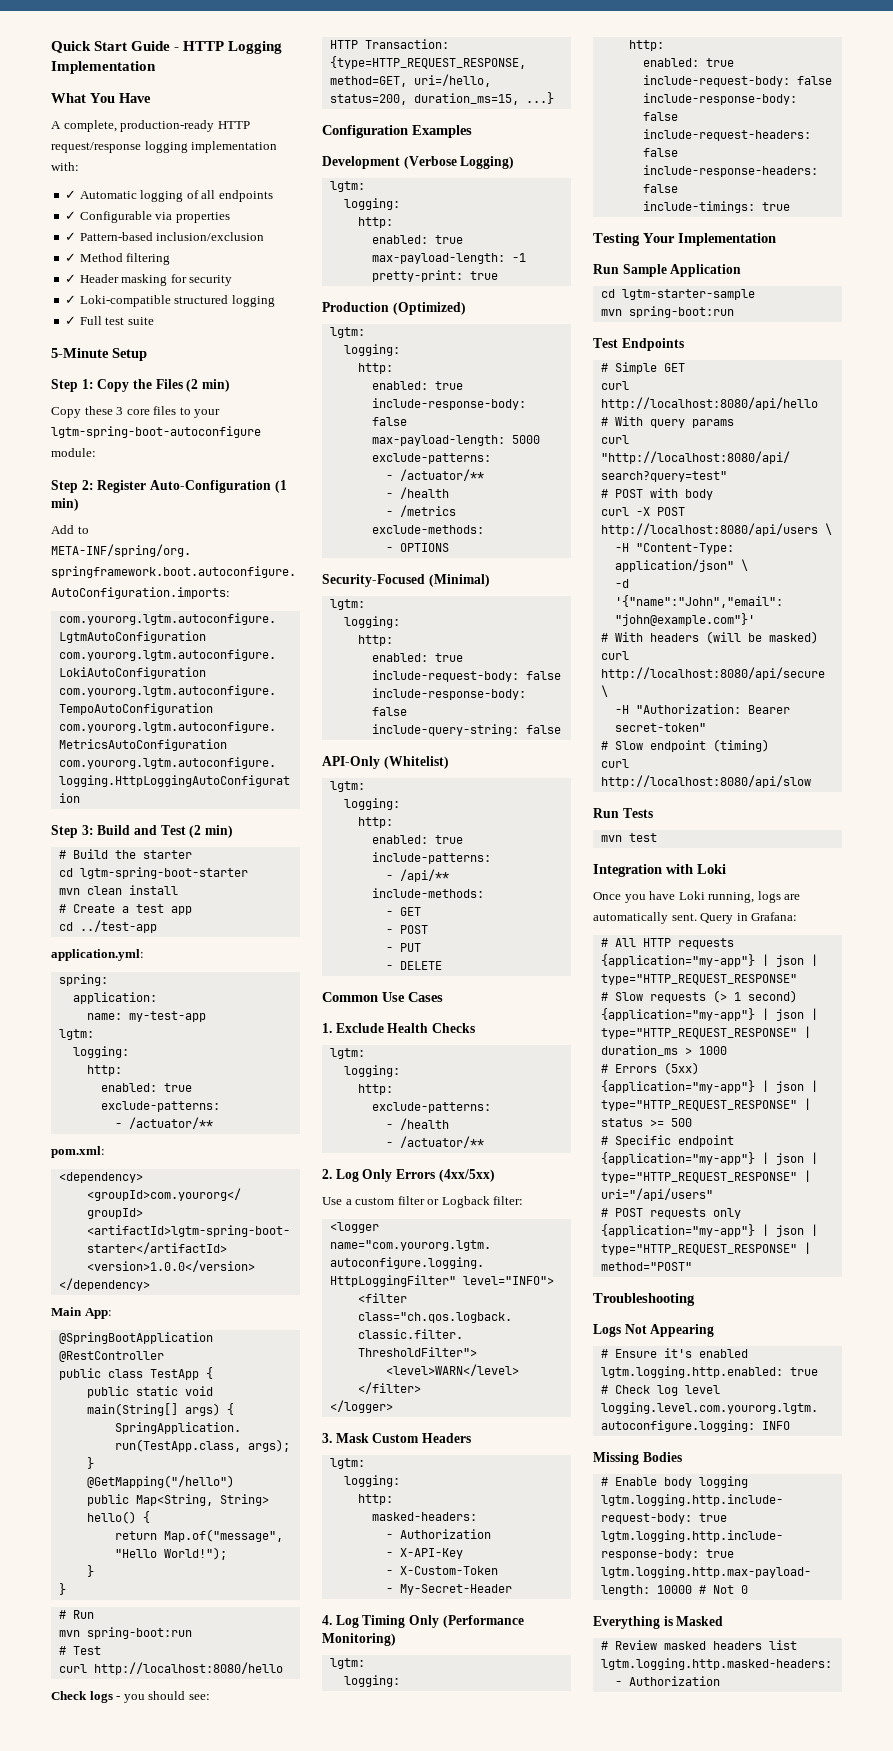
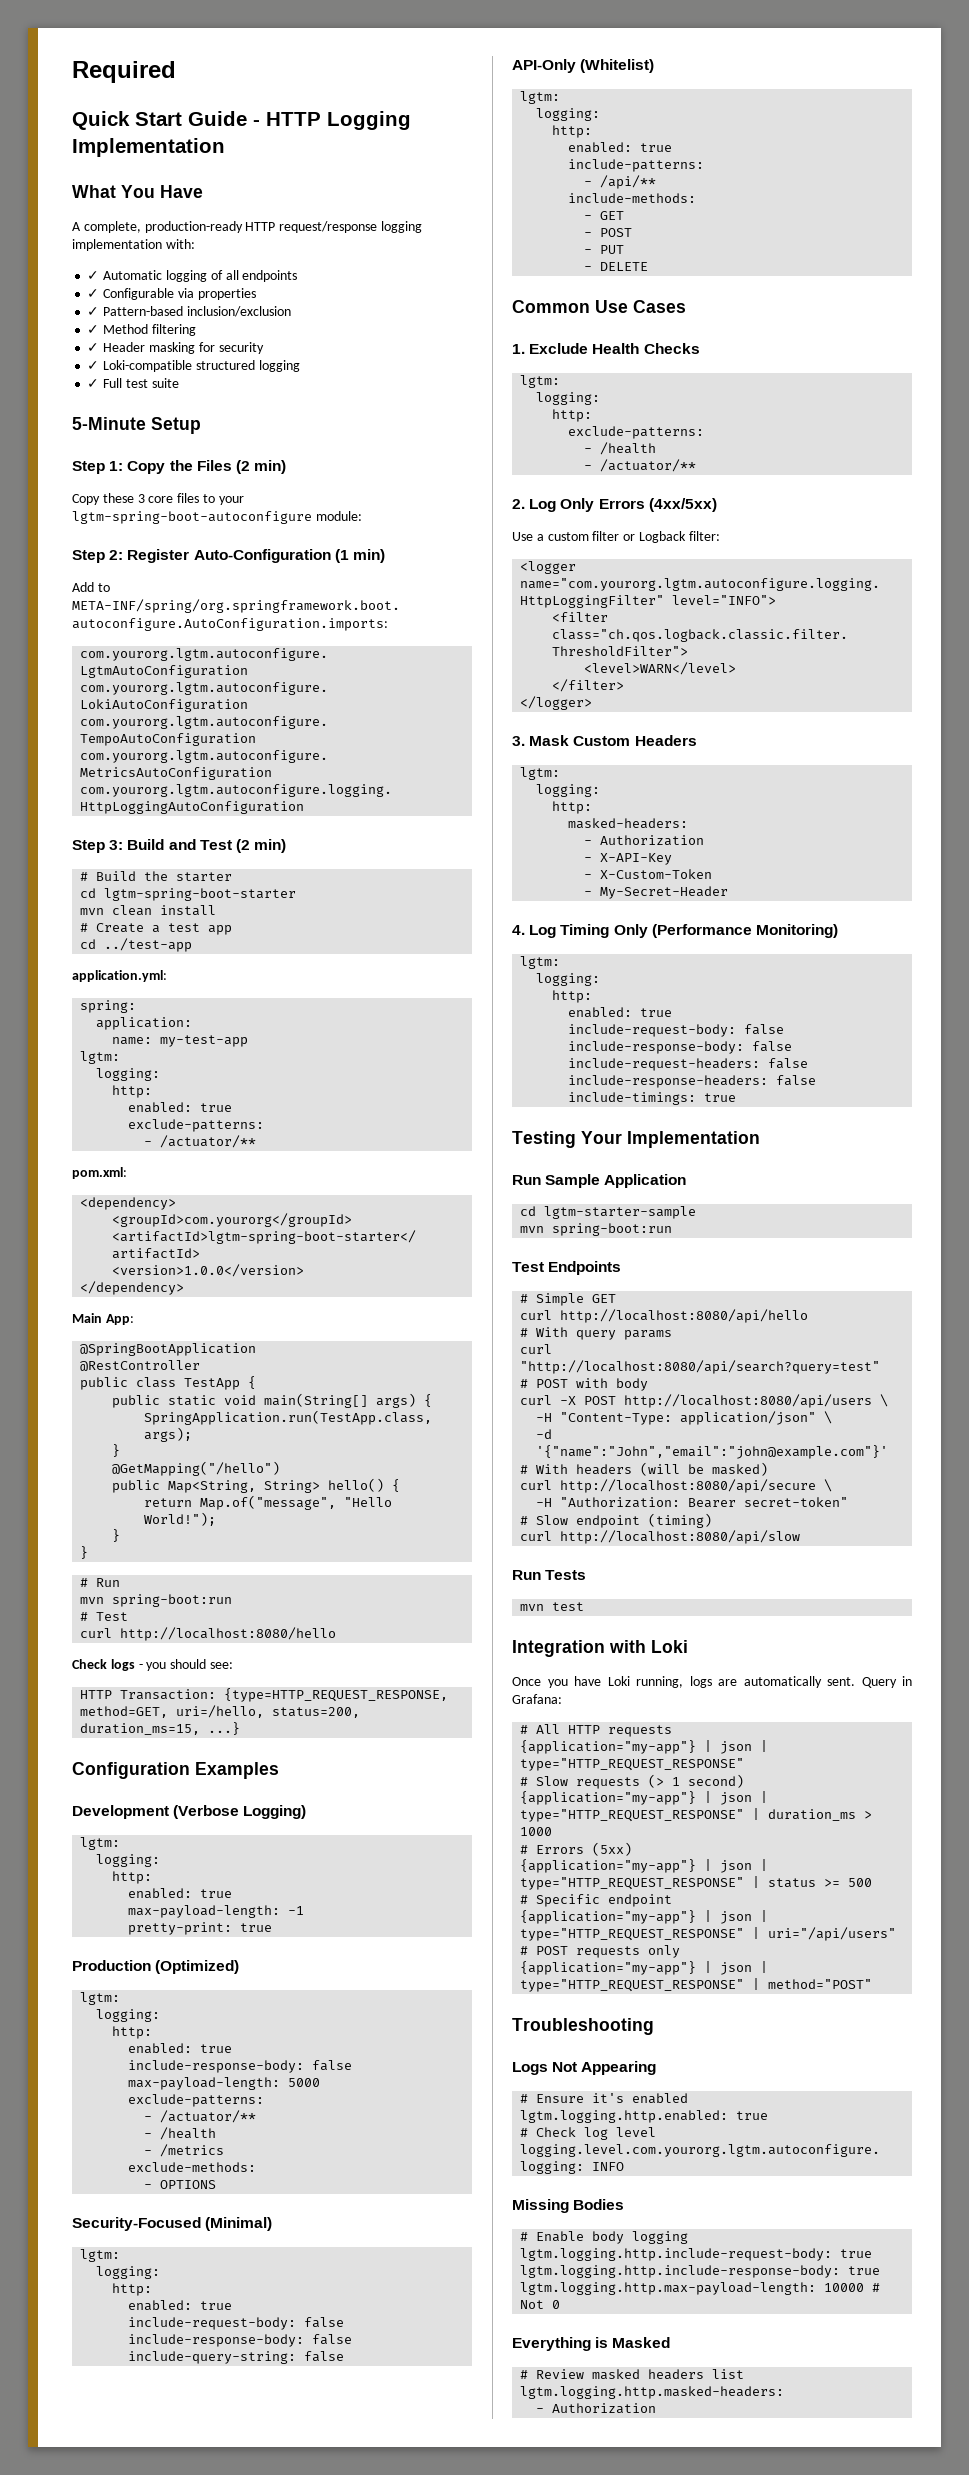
(51, 47) none -> [72,61,176,83] Required //

